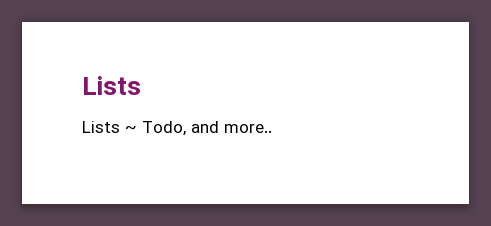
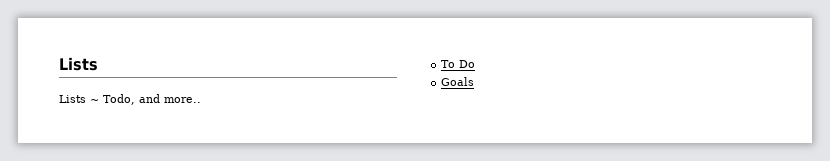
(272, 128) none -> [441,60,476,68] [441,77,475,86] // To Do // Goals

